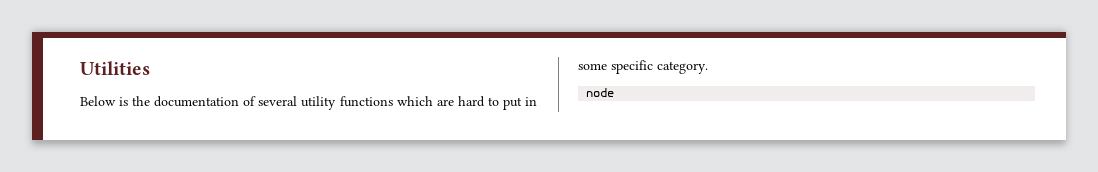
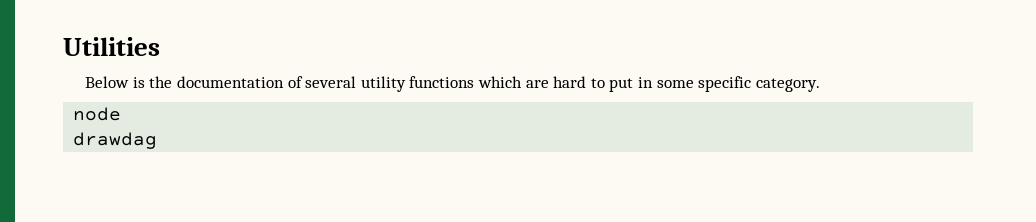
(615, 92) none -> [73,132,158,149] // drawdag

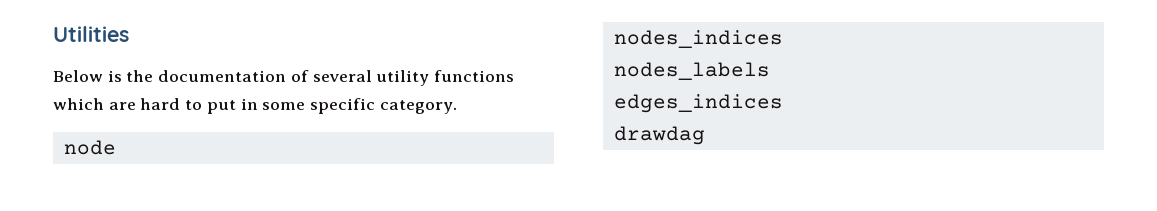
(122, 114) none -> [613,30,783,48] [613,62,770,80] [613,94,783,113] // nodes_indices // nodes_labels // edges_indices

